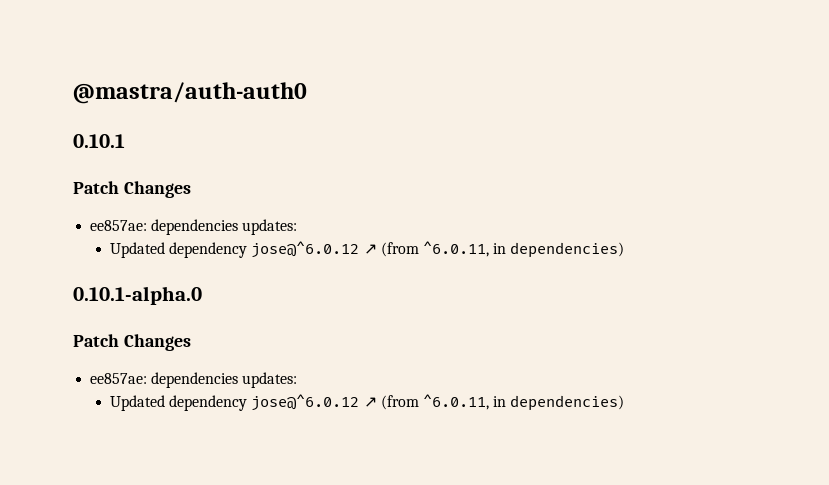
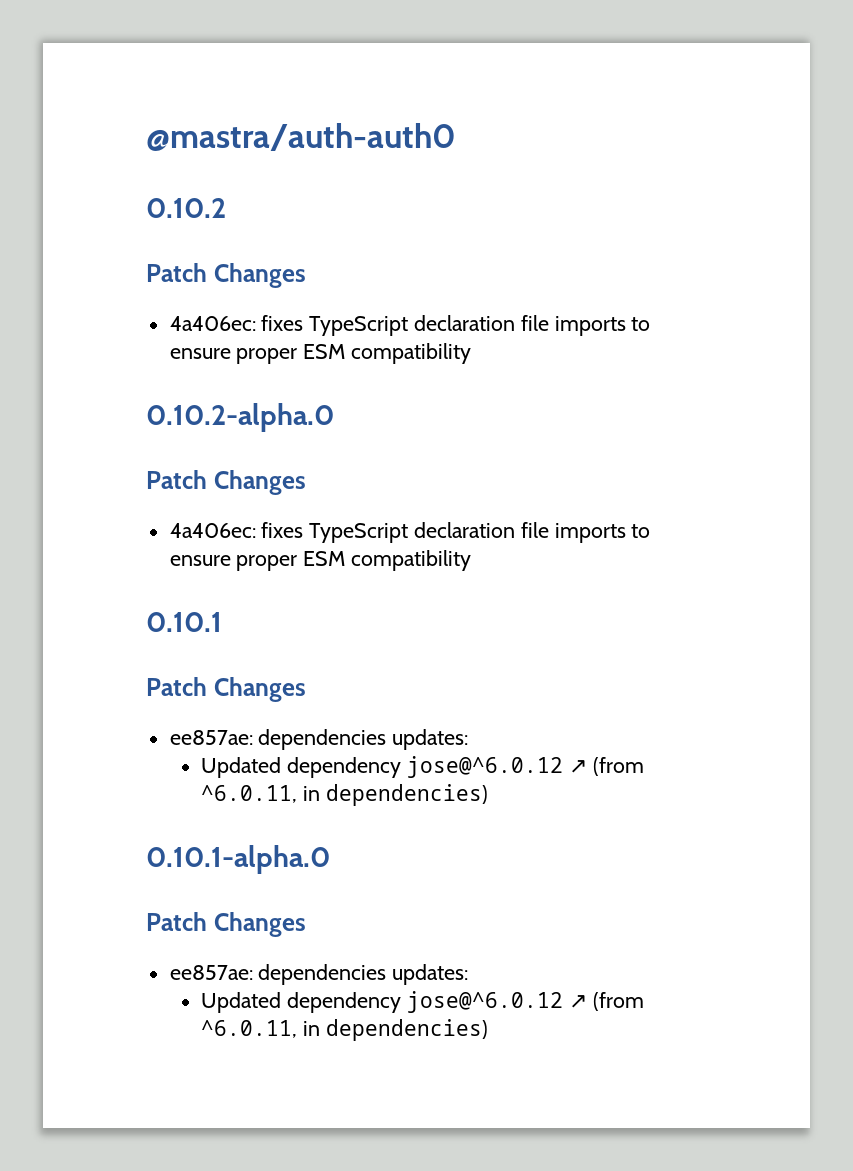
(307, 93) none -> [146,198,226,218] [146,263,306,288] [169,315,651,336] [169,343,472,364] [146,403,334,432] [146,470,306,495] [169,522,651,543] [169,550,472,571] // 0.10.2 // Patch Changes // 4a406ec: fixes TypeScript declaration file imports to ensure proper ESM compatibility // 0.10.2-alpha.0 // Patch Changes // 4a406ec: fixes TypeScript declaration file imports to ensure proper ESM compatibility

